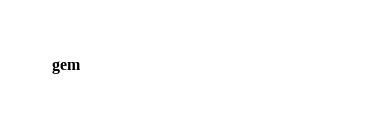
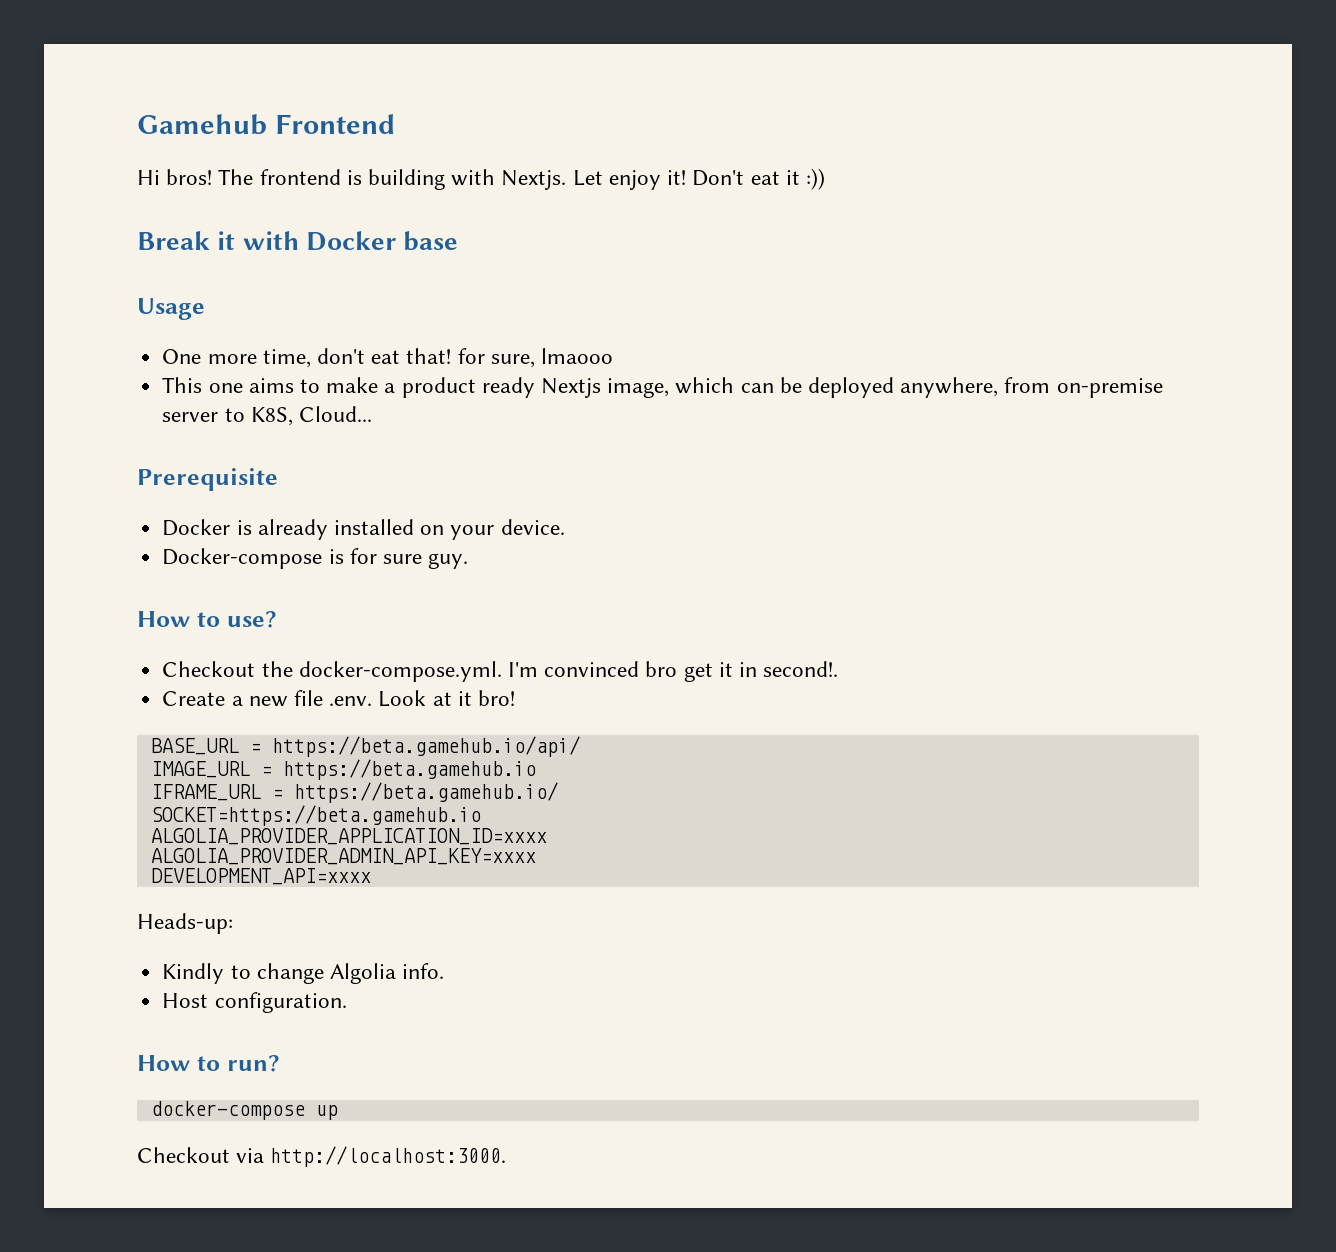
[52,61,81,74] gem -> [137,114,395,135] [137,168,825,190] [137,231,459,251] [137,298,205,320] [162,348,613,368] [162,377,1163,398] [162,406,372,426] [137,468,278,491] [162,519,565,540] [162,548,469,569] [137,611,277,628] [162,661,839,682] [162,690,515,707] [150,736,580,757] [150,759,536,780] [150,782,558,803] [150,805,481,826] [150,828,547,845] [150,848,536,865] [150,868,371,885] [137,913,233,934] [162,963,445,984] [162,992,347,1013] [137,1055,280,1072] [150,1101,338,1120] [137,1146,507,1167] Gamehub Frontend // Hi bros! The frontend is building with Nextjs. Let enjoy it! Don't eat it :)) // Break it with Docker base // Usage // One more time, don't eat that! for sure, lmaooo // This one aims to make a product ready Nextjs image, which can be deployed anywhere, from on-premise server to K8S, Cloud... // Prerequisite // Docker is already installed on your device. // Docker-compose is for sure guy. // How to use? // Checkout the docker-compose.yml. I'm convinced bro get it in second!. // Create a new file .env. Look at it bro! // BASE_URL = https://beta.gamehub.io/api/ // IMAGE_URL = https://beta.gamehub.io // IFRAME_URL = https://beta.gamehub.io/ // SOCKET=https://beta.gamehub.io // ALGOLIA_PROVIDER_APPLICATION_ID=xxxx // ALGOLIA_PROVIDER_ADMIN_API_KEY=xxxx // DEVELOPMENT_API=xxxx // Heads-up: // Kindly to change Algolia info. // Host configuration. // How to run? // docker-compose up // Checkout via http://localhost:3000.

